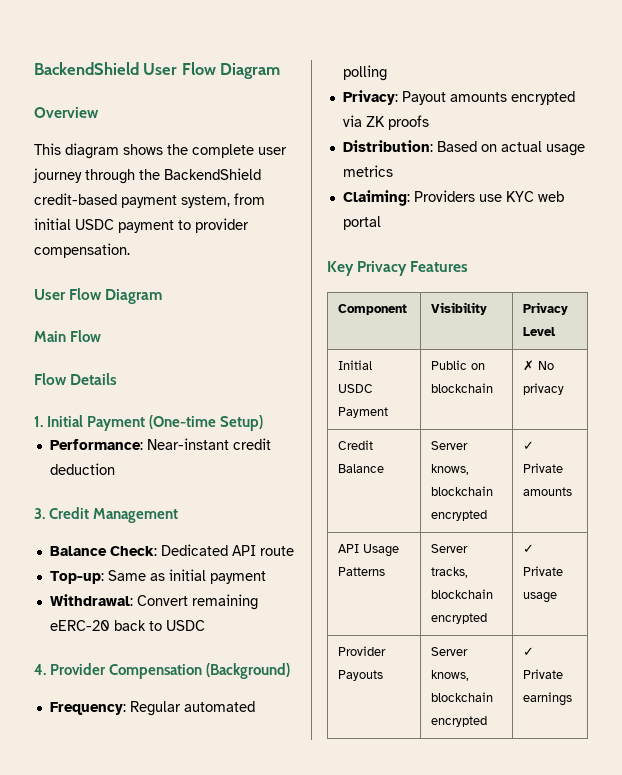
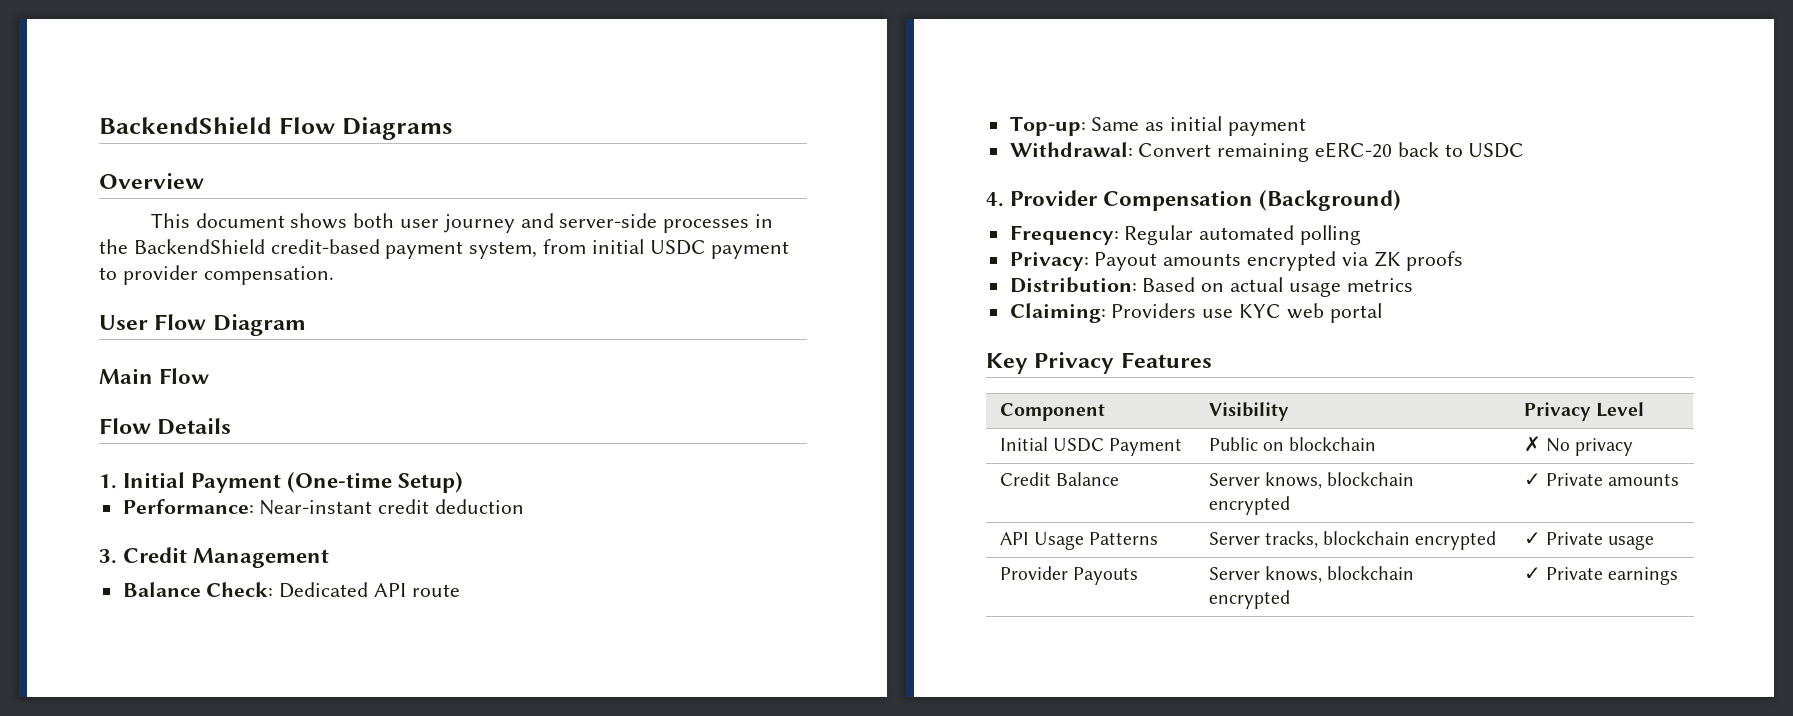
[34,62,281,79] BackendShield User Flow Diagram -> [99,117,452,140] BackendShield Flow Diagrams
[65,143,287,159] [33,168,135,184] diagram shows the complete user journey through -> [195,213,774,233] document shows both user journey and server-side processes in

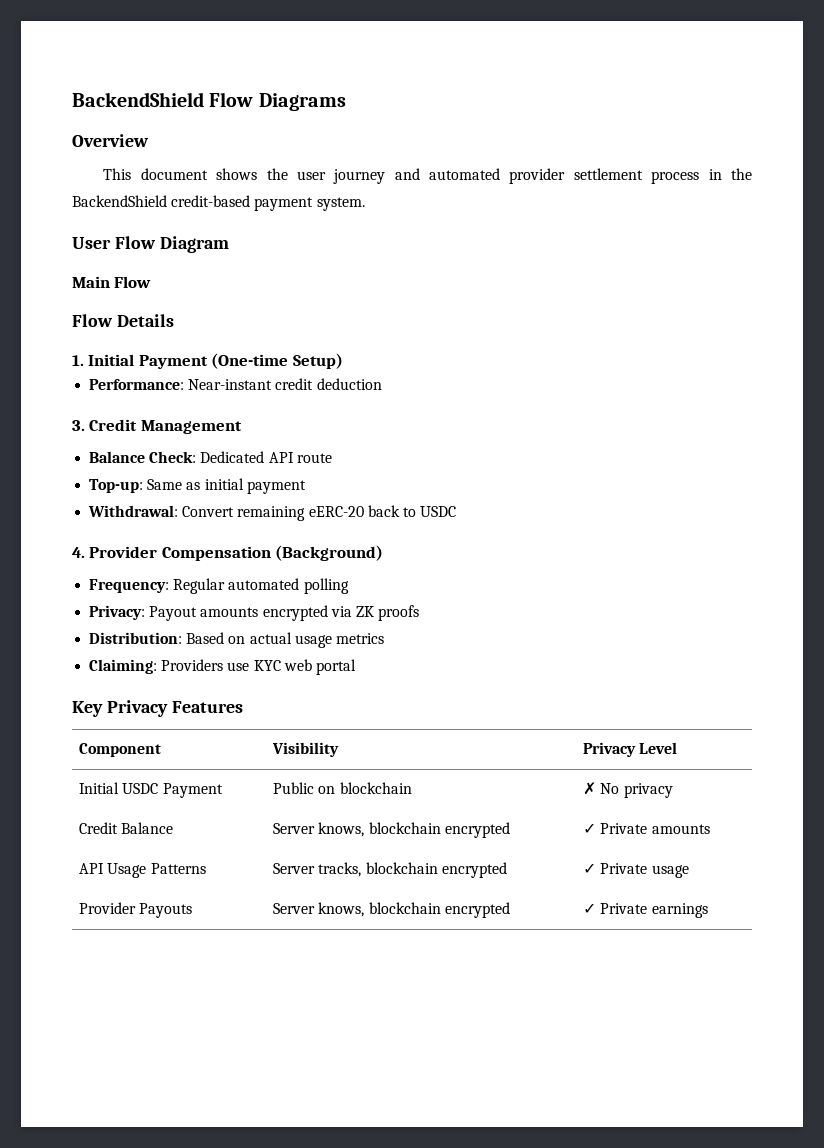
[353,213,395,228] both -> [266,168,288,180] the
[559,213,750,233] server-side processes -> [429,168,700,184] automated provider settlement process
[469,239,790,259] [99,265,334,285] system, from initial USDC payment to provider compensation. -> [316,197,365,211] system.

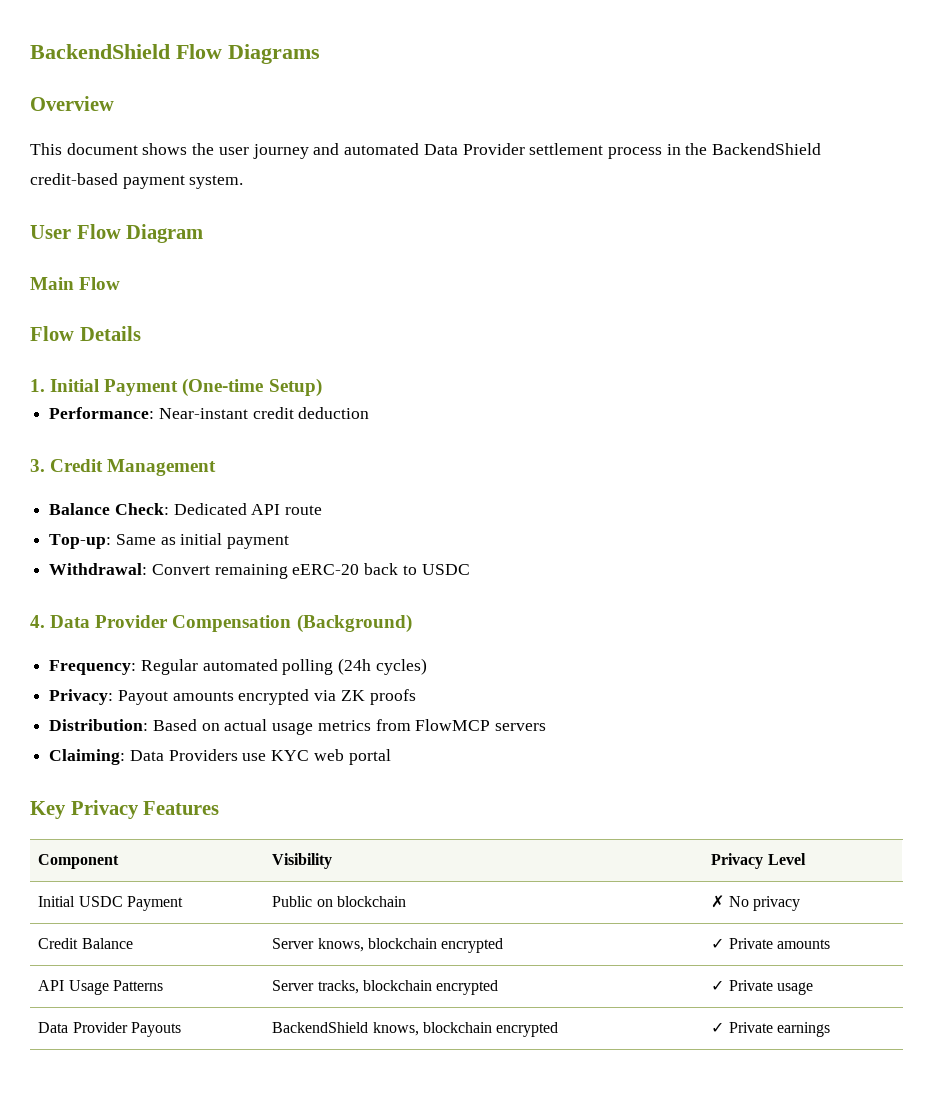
[509,168,566,184] provider -> [423,143,525,155] Data Provider
(85, 552) none -> [50,615,91,628] Data
(349, 586) none -> [338,658,427,675] (24h cycles)
(384, 638) none -> [375,719,547,731] from FlowMCP servers
(158, 666) none -> [129,750,164,761] Data
(689, 871) none -> [38,1022,69,1033] Data
[273,903,316,914] Server -> [272,1022,369,1033] BackendShield

